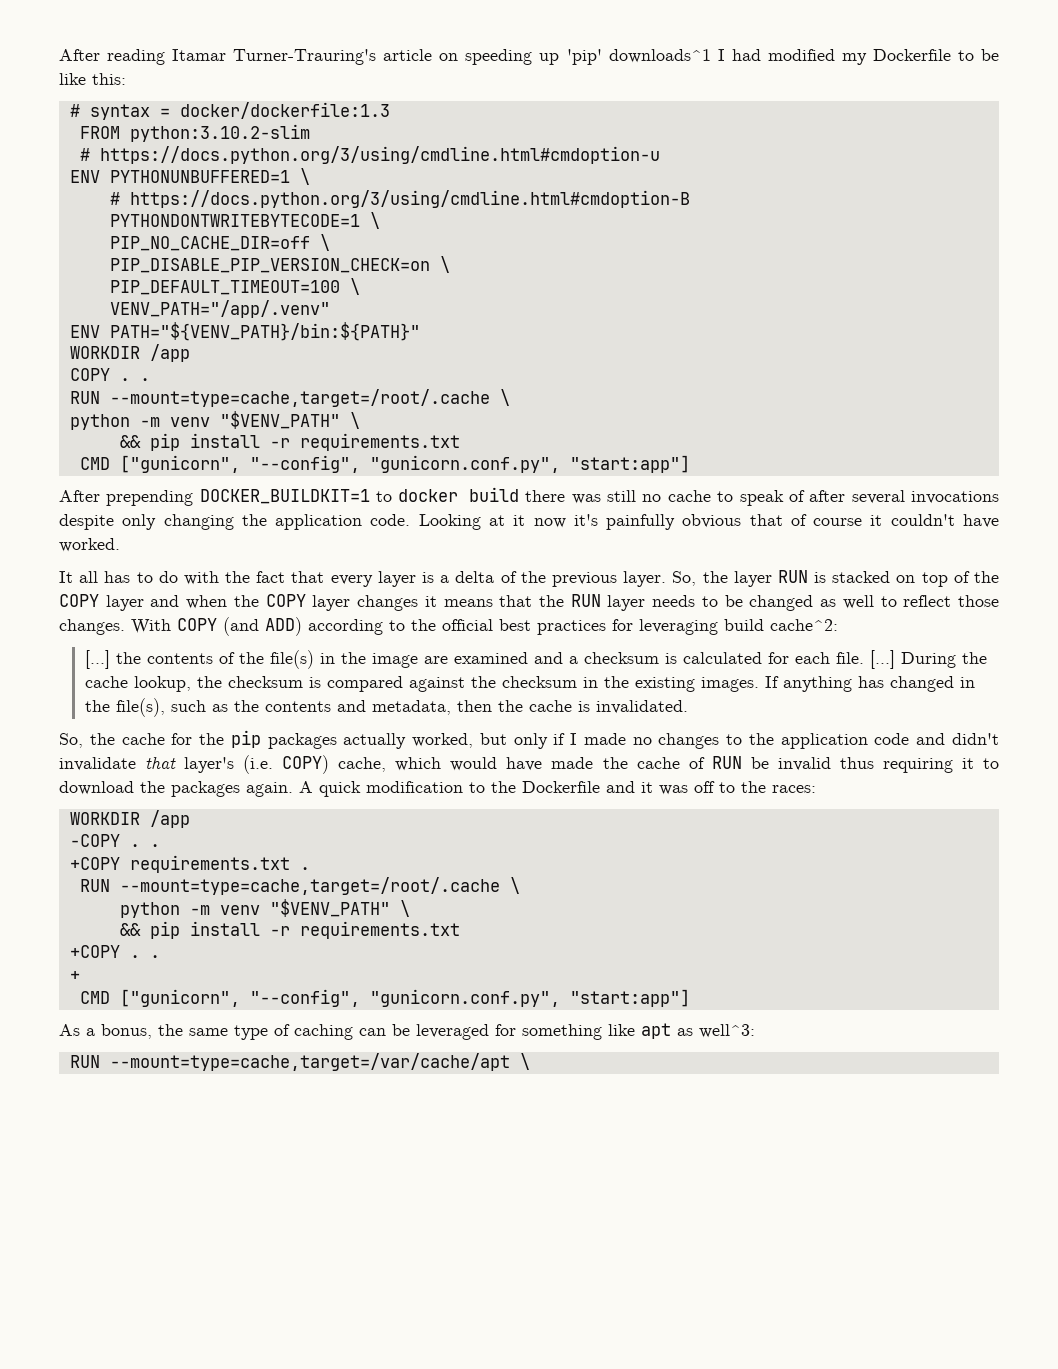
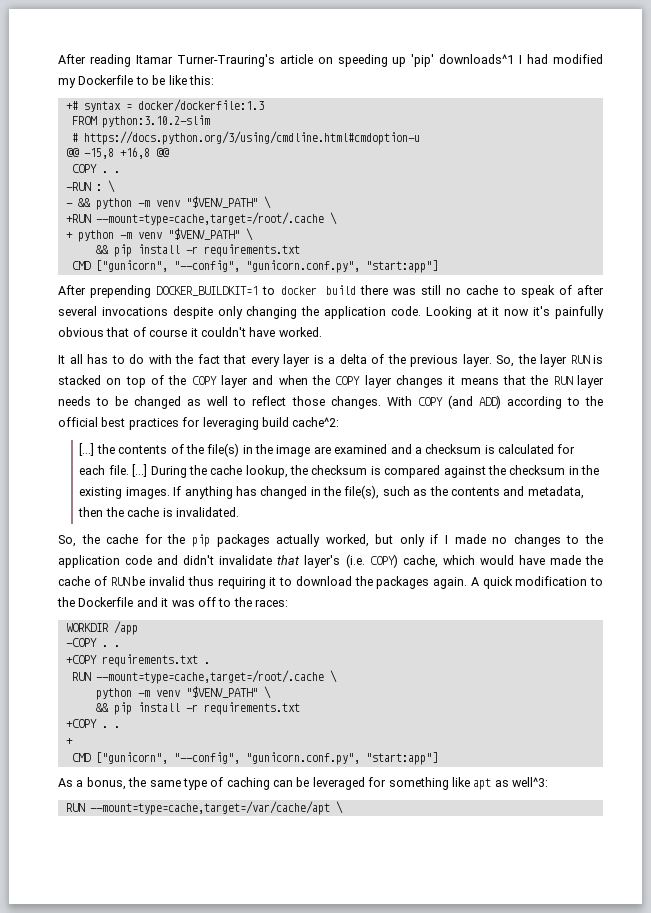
[69,104,80,117] # -> [65,101,78,110] +#
[69,168,310,185] [109,190,690,208] [109,212,380,229] [109,234,330,251] [109,256,450,273] [109,278,360,295] [109,300,330,318] [69,322,420,341] [69,344,190,362] [69,368,150,381] [69,389,510,407] ENV PYTHONUNBUFFERED=1 \ // # https://docs.python.org/3/using/cmdline.html#cmdoption-B // PYTHONDONTWRITEBYTECODE=1 \ // PIP_NO_CACHE_DIR=off \ // PIP_DISABLE_PIP_VERSION_CHECK=on \ // PIP_DEFAULT_TIMEOUT=100 \ // VENV_PATH="/app/.venv" // ENV PATH="${VENV_PATH}/bin:${PATH}" // WORKDIR /app // COPY . . // RUN --mount=type=cache,target=/root/.cache \ // -> [65,147,169,159] [71,164,120,173] [65,180,115,193] [65,196,271,210] [65,212,337,226] [65,232,73,239] @@ -15,8 +16,8 @@ // COPY . . // -RUN : \ // - && python -m venv "$VENV_PATH" \ // +RUN --mount=type=cache,target=/root/.cache \ // +

